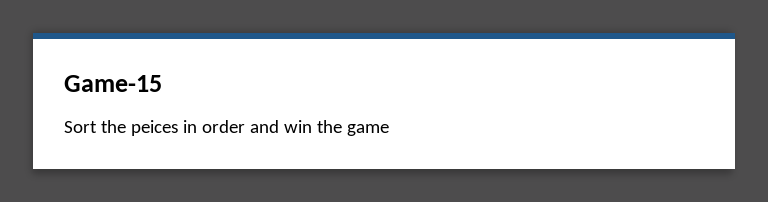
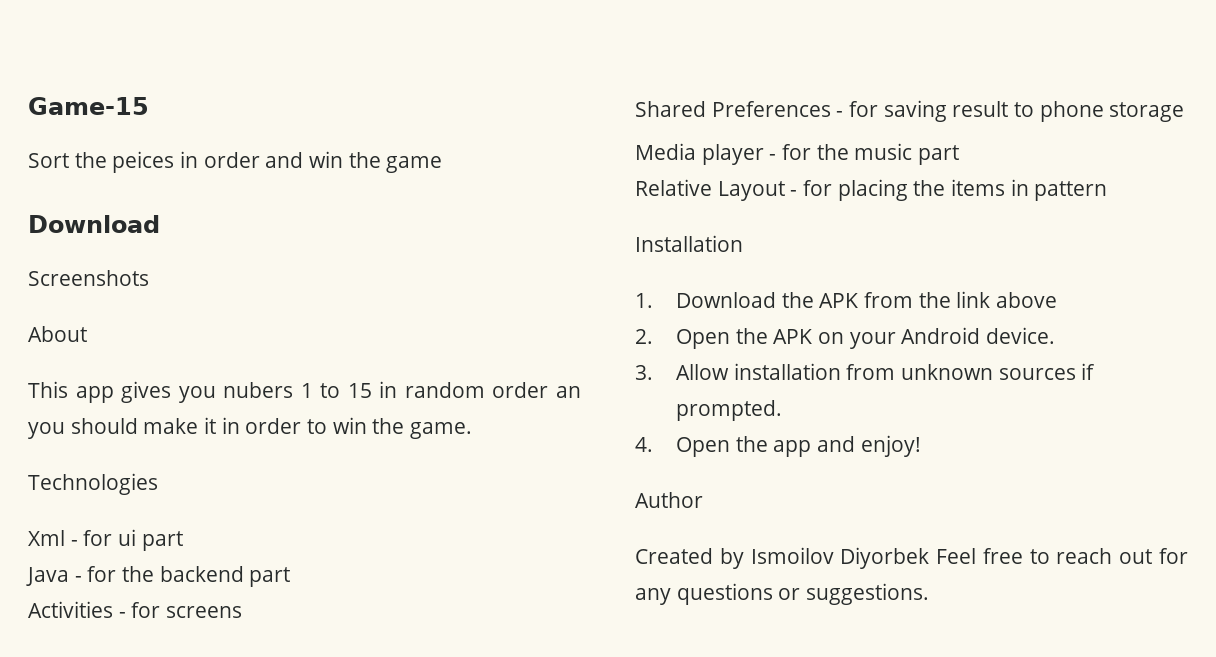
(389, 130) none -> [28,215,160,233] [28,270,149,286] [28,326,87,342] [28,381,581,403] [28,417,473,439] [28,473,158,495] [28,529,183,551] [26,566,291,587] [28,601,243,618] [635,100,1185,122] [635,143,960,165] [635,179,1108,201] [635,235,743,252] [635,291,1057,308] [635,327,1055,349] [635,363,1096,380] [675,400,782,421] [635,435,921,457] [635,492,703,508] [635,547,1188,569] [635,583,930,605] // Download // Screenshots // About // This app gives you nubers 1 to 15 in random order an you should make it in order to win the game. // Technologies // Xml - for ui part // Java - for the backend part // Activities - for screens // Shared Preferences - for saving result to phone storage // Media player - for the music part // Relative Layout - for placing the items in pattern // Installation // 1. Download the APK from the link above // 2. Open the APK on your Android device. // 3. Allow installation from unknown sources if prompted. // 4. Open the app and enjoy! // Author // Created by Ismoilov Diyorbek Feel free to reach out for any questions or suggestions.

